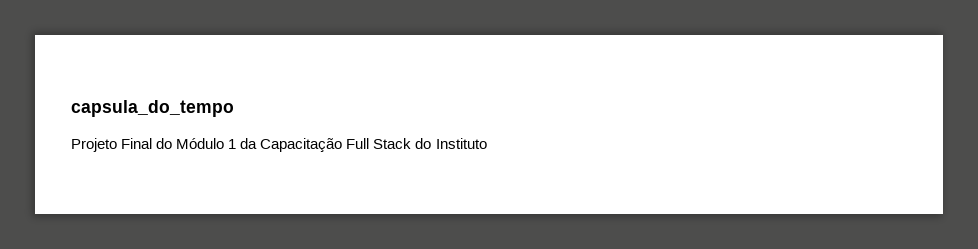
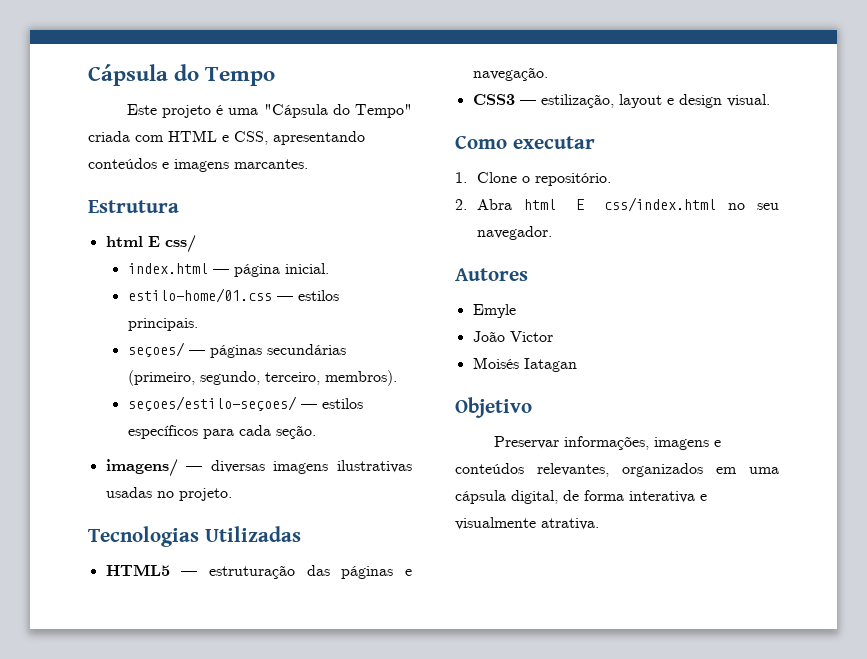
[71,100,234,117] [71,138,487,152] capsula_do_tempo // Projeto Final do Módulo 1 da Capacitação Full Stack do Instituto -> [88,64,276,86] [126,104,413,118] [88,130,365,145] [88,158,308,172] [88,200,179,213] [105,235,196,253] [127,263,329,277] [127,288,339,303] [127,318,198,331] [127,342,346,358] [127,370,397,386] [127,396,363,411] [127,425,316,439] [105,459,412,477] [105,487,232,501] [88,526,301,547] [105,564,412,579] [472,67,548,81] [472,94,770,108] [455,136,595,149] [455,172,612,186] [455,197,779,212] [477,226,553,240] [455,268,528,281] [472,304,516,318] [472,331,553,342] [472,357,577,372] [455,397,532,418] [493,436,721,450] [455,463,779,477] [455,490,707,504] [455,517,599,530] Cápsula do Tempo // Este projeto é uma "Cápsula do Tempo" criada com HTML e CSS, apresentando conteúdos e imagens marcantes. // Estrutura // html E css/ // index.html — página inicial. // estilo-home/01.css — estilos principais. // seçoes/ — páginas secundárias (primeiro, segundo, terceiro, membros). // seçoes/estilo-seçoes/ — estilos específicos para cada seção. // imagens/ — diversas imagens ilustrativas usadas no projeto. // Tecnologias Utilizadas // HTML5 — estruturação das páginas e navegação. // CSS3 — estilização, layout e design visual. // Como executar // 1. Clone o repositório. // 2. Abra html E css/index.html no seu navegador. // Autores // Emyle // João Victor // Moisés Iatagan // Objetivo // Preservar informações, imagens e conteúdos relevantes, organizados em uma cápsula digital, de forma interativa e visualmente atrativa.

